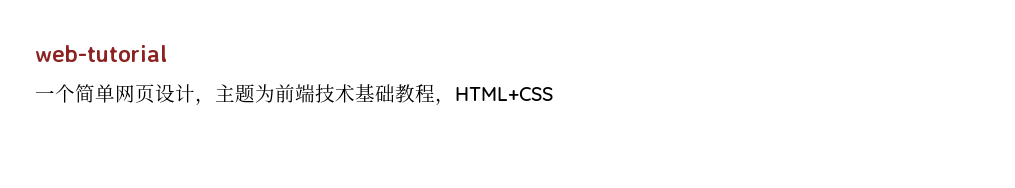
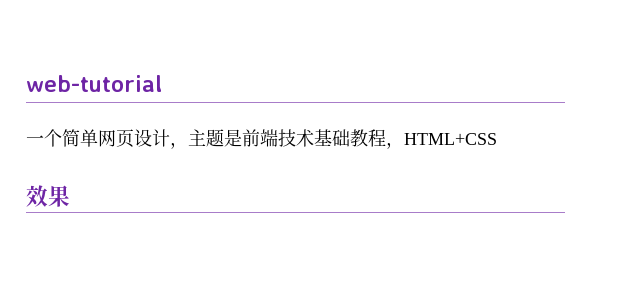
[255,84,275,103] 为 -> [224,129,242,147] 是
(553, 94) none -> [26,185,70,207] // 效果

